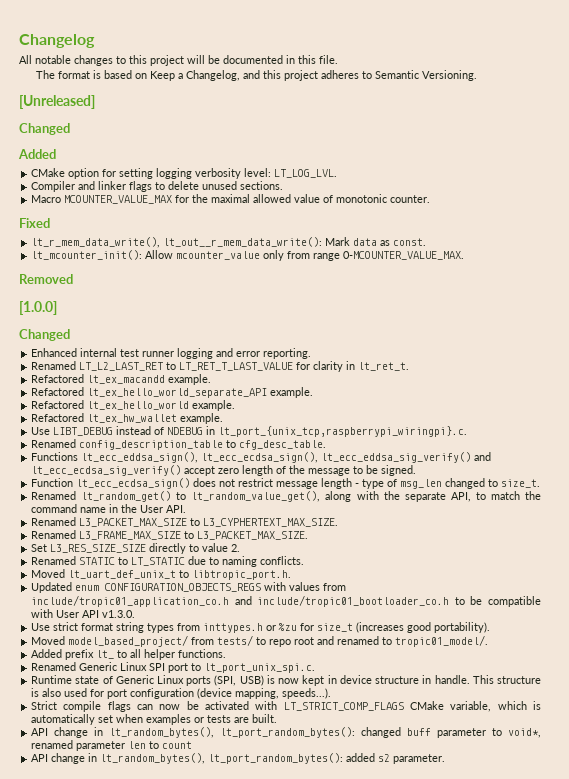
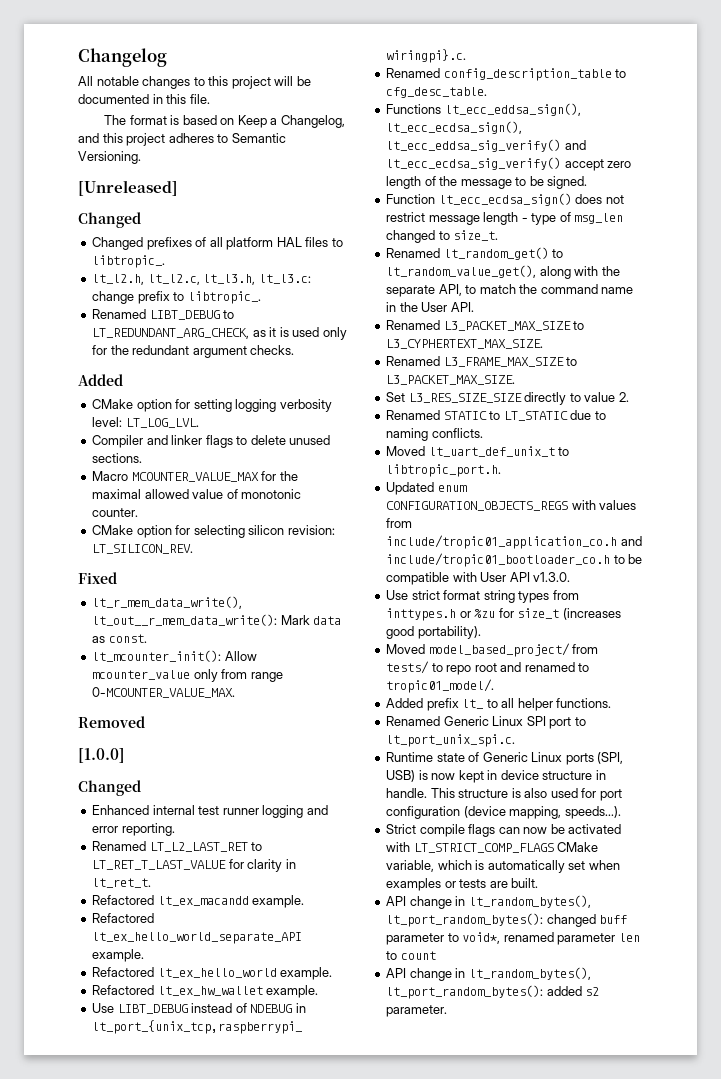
(70, 129) none -> [92,237,343,250] [92,255,166,268] [92,274,311,285] [92,291,261,304] [92,309,235,320] [92,327,347,340] [92,345,295,358] // Changed prefixes of all platform HAL files to libtropic_. // lt_l2.h, lt_l2.c, lt_l3.h, lt_l3.c: change prefix to libtropic_. // Renamed LIBT_DEBUG to LT_REDUNDANT_ARG_CHECK, as it is used only for the redundant argument checks.
(431, 199) none -> [92,525,335,538] [92,544,194,554] // CMake option for selecting silicon revision: LT_SILICON_REV.

